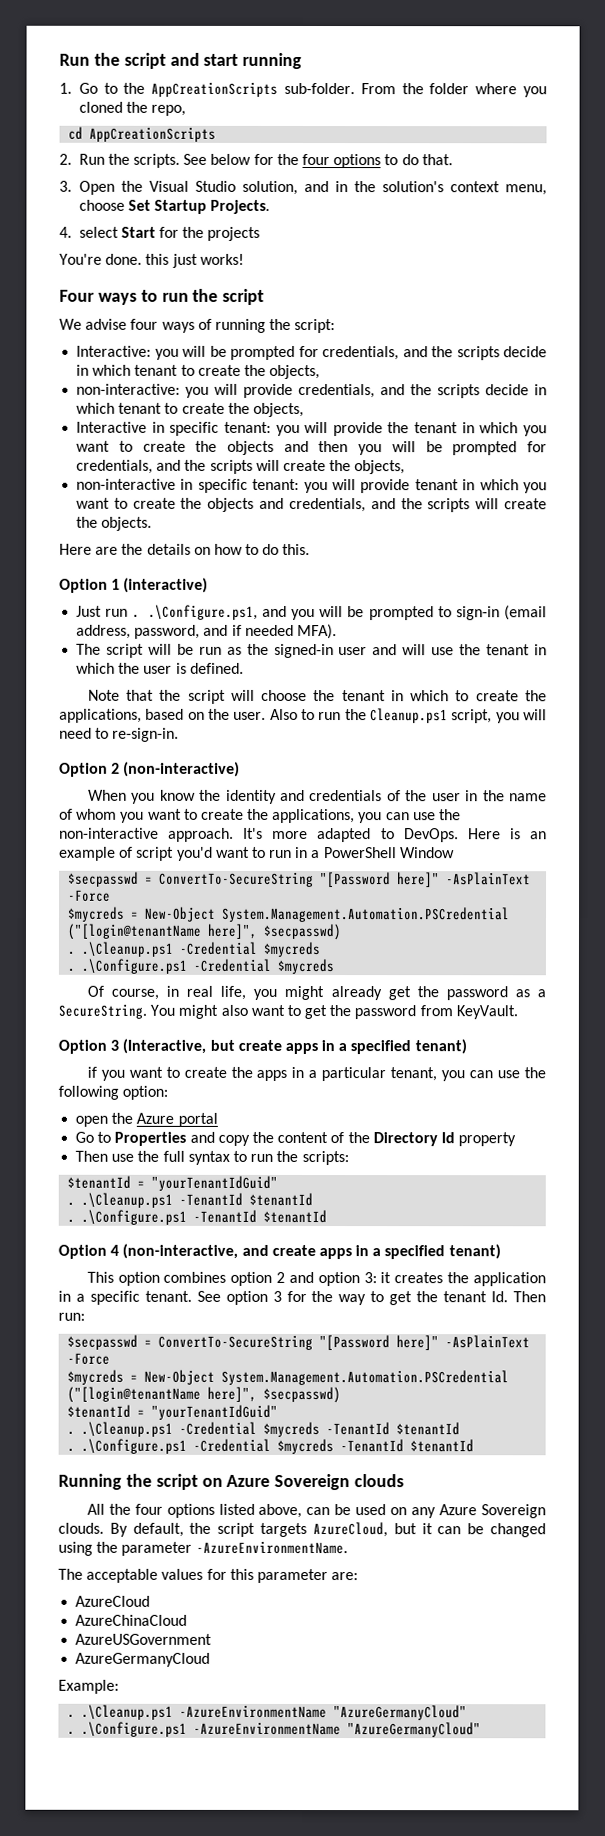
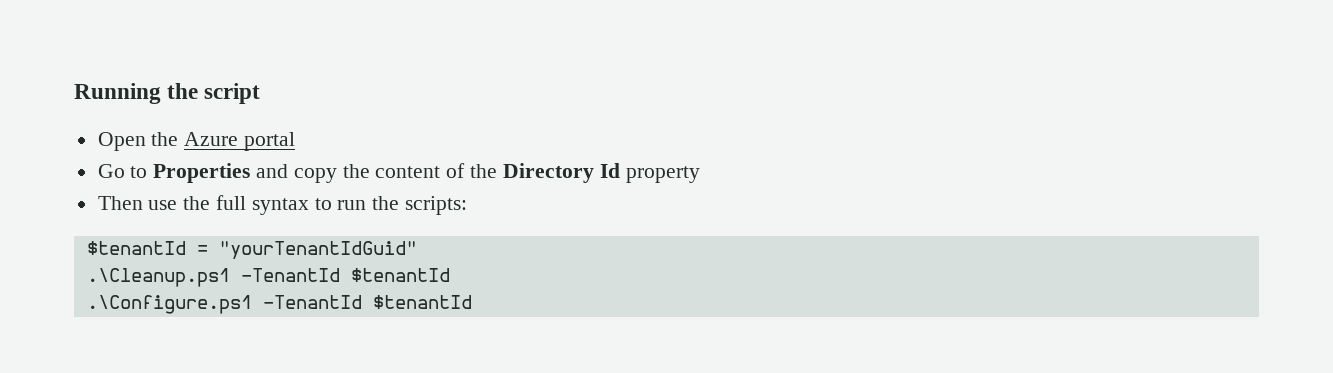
[59,52,303,69] [59,81,547,98] [78,101,187,116] [68,126,217,142] [59,153,453,169] [59,180,547,196] [78,199,271,214] [59,226,261,241] [59,253,244,268] [59,288,265,305] [59,318,336,334] [76,345,547,361] [76,364,321,380] [76,383,547,399] [76,402,304,418] [76,421,547,437] [76,440,548,456] [76,459,406,475] [76,478,547,494] [76,497,547,513] [76,516,153,531] [59,543,311,556] [59,577,209,593] [76,604,547,621] [76,623,337,640] [76,643,548,659] [76,662,244,674] [87,689,547,704] [59,708,547,724] [59,727,180,742] [59,761,241,777] [87,789,547,804] [59,808,462,824] [59,827,547,843] [59,846,455,861] [68,871,532,888] [68,889,112,902] [67,906,511,923] [67,923,342,941] [67,941,321,958] [67,958,335,975] [86,985,546,1001] [58,1003,518,1020] [58,1038,467,1055] [86,1066,547,1082] [58,1085,169,1100] [75,1115,109,1127] Run the script and start running // 1. Go to the AppCreationScripts sub-folder. From the folder where you cloned the repo, // cd AppCreationScripts // 2. Run the scripts. See below for the four options to do that. // 3. Open the Visual Studio solution, and in the solution's context menu, choose Set Startup Projects. // 4. select Start for the projects // You're done. this just works! // Four ways to run the script // We advise four ways of running the script: // Interactive: you will be prompted for credentials, and the scripts decide in which tenant to create the objects, // non-interactive: you will provide credentials, and the scripts decide in which tenant to create the objects, // Interactive in specific tenant: you will provide the tenant in which you want to create the objects and then you will be prompted for credentials, and the scripts will create the objects, // non-interactive in specific tenant: you will provide tenant in which you want to create the objects and credentials, and the scripts will create the objects. // Here are the details on how to do this. // Option 1 (interactive) // Just run . .\Configure.ps1, and you will be prompted to sign-in (email address, password, and if needed MFA). // The script will be run as the signed-in user and will use the tenant in which the user is defined. // Note that the script will choose the tenant in which to create the applications, based on the user. Also to run the Cleanup.ps1 script, you will need to re-sign-in. // Option 2 (non-interactive) // When you know the identity and credentials of the user in the name of whom you want to create the applications, you can use the non-interactive approach. It's more adapted to DevOps. Here is an example of script you'd want to run in a PowerShell Window // $secpasswd = ConvertTo-SecureString "[Password here]" -AsPlainText -Force // $mycreds = New-Object System.Management.Automation.PSCredential ("[login@tenantName here]", $secpasswd) // . .\Cleanup.ps1 -Credential $mycreds // . .\Configure.ps1 -Credential $mycreds // Of course, in real life, you might already get the password as a SecureString. You might also want to get the password from KeyVault. // Option 3 (Interactive, but create apps in a specified tenant) // if you want to create the apps in a particular tenant, you can use the following option: // open -> [74,83,261,104] [97,132,146,151] Running the script // Open
[67,1201,76,1206] . -> (417, 250) none
[67,1218,76,1223] . -> (450, 275) none
[58,1243,501,1260] [86,1271,546,1287] [58,1290,546,1306] [58,1312,85,1321] [67,1334,531,1351] [67,1352,111,1365] [67,1369,510,1386] [67,1386,342,1404] [67,1404,279,1420] [67,1421,461,1438] [67,1438,475,1455] [58,1473,405,1491] [86,1503,547,1519] [58,1522,546,1538] [58,1540,348,1556] [58,1568,359,1584] [75,1595,151,1607] [75,1614,188,1626] [75,1633,213,1645] [75,1652,211,1667] [58,1679,119,1694] [67,1704,468,1721] [67,1721,482,1738] // Option 4 (non-interactive, and create apps in a specified tenant) // This option combines option 2 and option 3: it creates the application in a specific tenant. See option 3 for the way to get the tenant Id. Then run: // $secpasswd = ConvertTo-SecureString "[Password here]" -AsPlainText -Force // $mycreds = New-Object System.Management.Automation.PSCredential ("[login@tenantName here]", $secpasswd) // $tenantId = "yourTenantIdGuid" // . .\Cleanup.ps1 -Credential $mycreds -TenantId $tenantId // . .\Configure.ps1 -Credential $mycreds -TenantId $tenantId // Running the script on Azure Sovereign clouds // All the four options listed above, can be used on any Azure Sovereign clouds. By default, the script targets AzureCloud, but it can be changed using the parameter -AzureEnvironmentName. // The acceptable values for this parameter are: // AzureCloud // AzureChinaCloud // AzureUSGovernment // AzureGermanyCloud // Example: // . .\Cleanup.ps1 -AzureEnvironmentName "AzureGermanyCloud" // . .\Configure.ps1 -AzureEnvironmentName "AzureGermanyCloud" -> (472, 302) none

